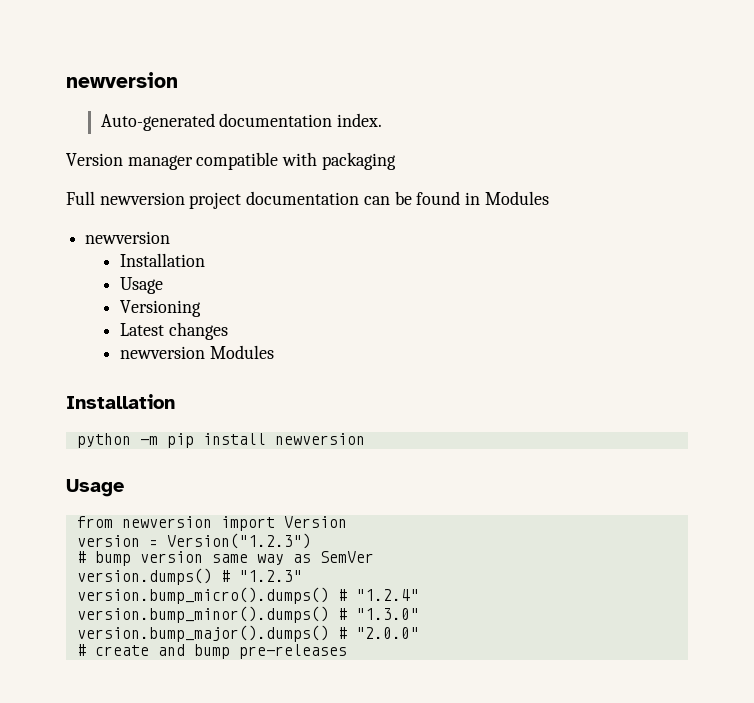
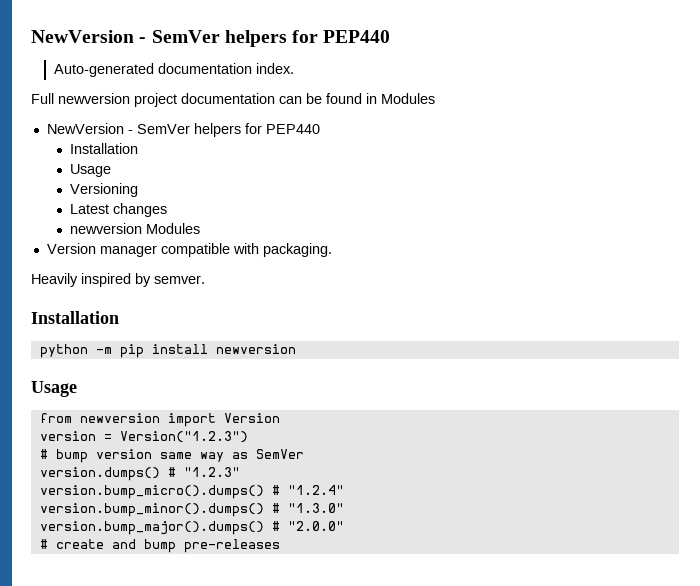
[66,72,178,88] [100,113,383,131] [66,152,396,170] newversion // Auto-generated documentation index. // Version manager compatible with packaging -> [31,30,391,47] [54,63,295,77] NewVersion - SemVer helpers for PEP440 // Auto-generated documentation index.
[85,231,171,244] newversion -> [46,123,320,137] NewVersion - SemVer helpers for PEP440
(274, 352) none -> [46,243,332,257] [31,273,205,287] // Version manager compatible with packaging. // Heavily inspired by semver.

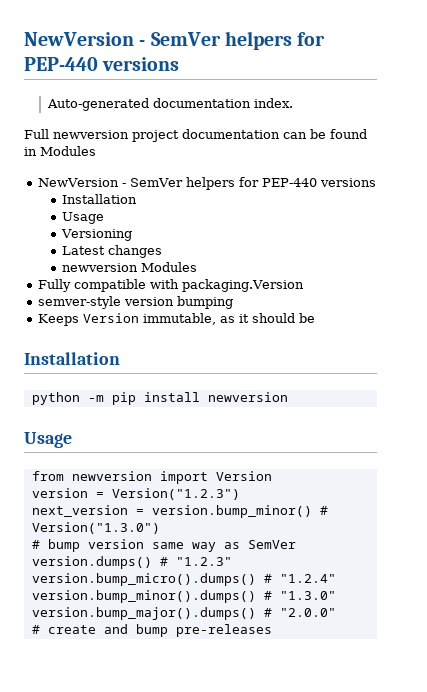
[31,30,391,47] NewVersion - SemVer helpers for PEP440 -> [24,31,326,50] [24,57,180,71] NewVersion - SemVer helpers for PEP-440 versions
[265,124,320,134] PEP440 -> [262,178,377,187] PEP-440 versions
[46,243,332,257] [31,273,205,287] Version manager compatible with packaging. // Heavily inspired by semver. -> [38,279,305,292] [38,296,234,309] [38,313,316,326] Fully compatible with packaging.Version // semver-style version bumping // Keeps Version immutable, as it should be
(248, 437) none -> [31,505,328,518] [31,522,160,534] // next_version = version.bump_minor() # Version("1.3.0")

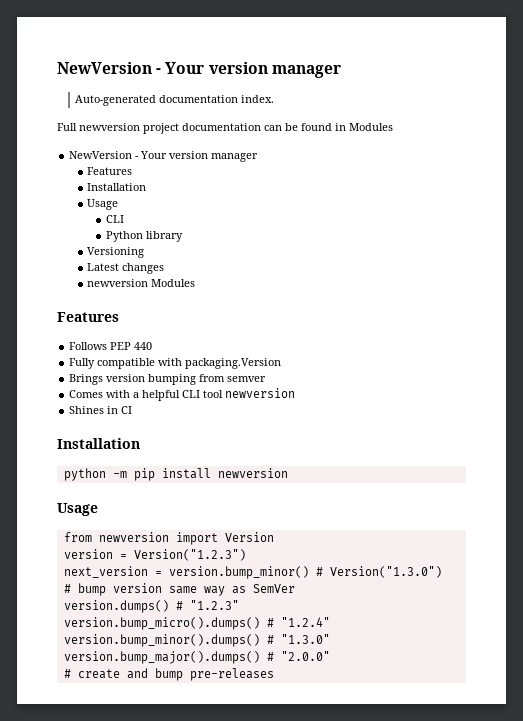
[24,31,326,50] [24,57,180,71] NewVersion - SemVer helpers for PEP-440 versions -> [57,62,341,78] NewVersion - Your version manager
[130,177,377,190] SemVer helpers for PEP-440 versions -> [140,151,259,162] [87,167,133,175] Your version manager // Features
(105, 218) none -> [105,215,124,223] [105,231,183,242] // CLI // Python library
(198, 267) none -> [57,312,119,322] [69,342,153,350] // Features // Follows PEP 440
[38,296,122,309] semver-style -> [69,374,104,385] Brings
[38,313,316,326] // Keeps Version immutable, as it should be -> [199,374,267,382] [69,388,296,401] [69,406,133,414] from semver // Comes with a helpful CLI tool newversion // Shines in CI

